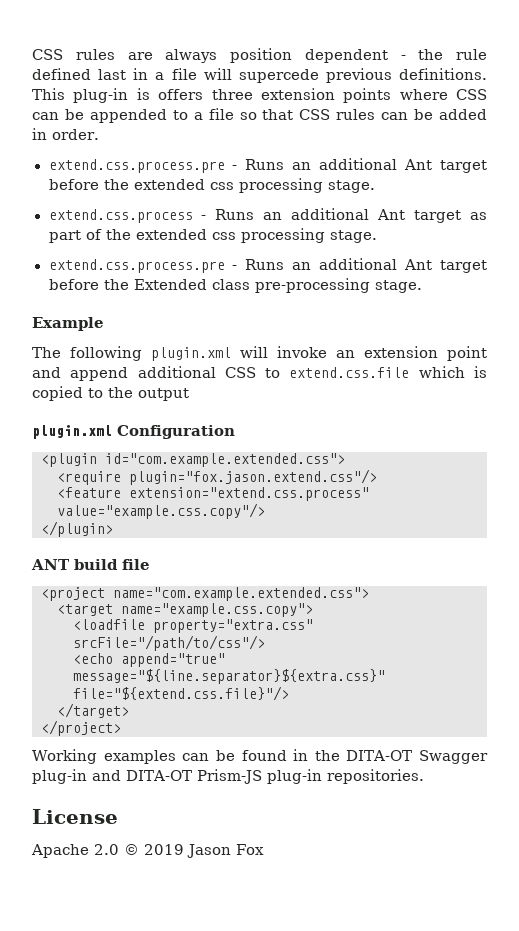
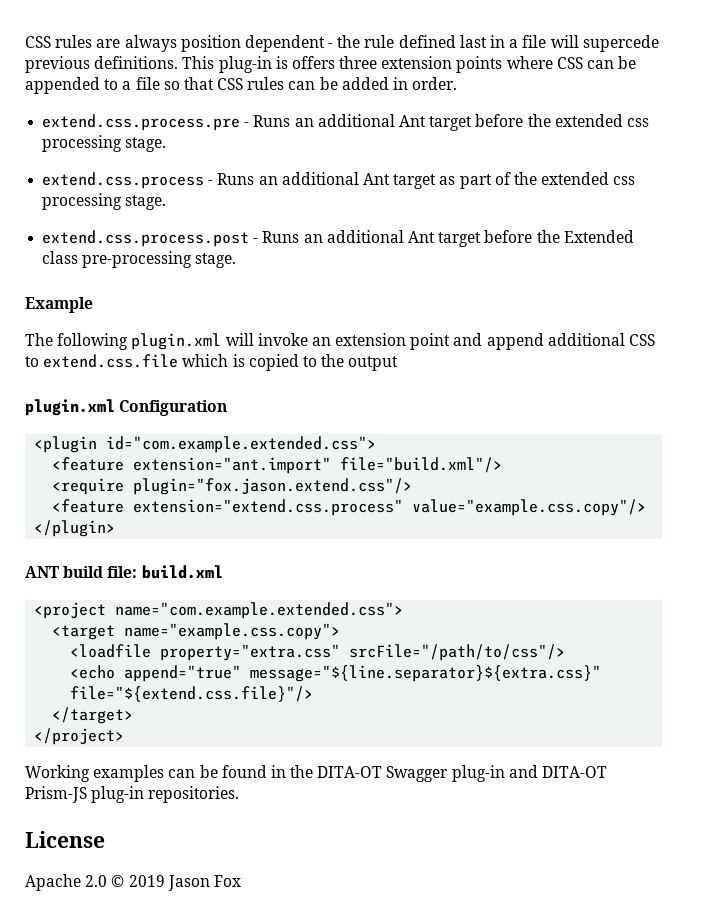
[48,259,225,273] extend.css.process.pre -> [42,230,250,247] extend.css.process.post
(345, 460) none -> [52,457,503,474] // <feature extension="ant.import" file="build.xml"/>
[122,559,150,570] file -> [107,565,223,579] file: build.xml

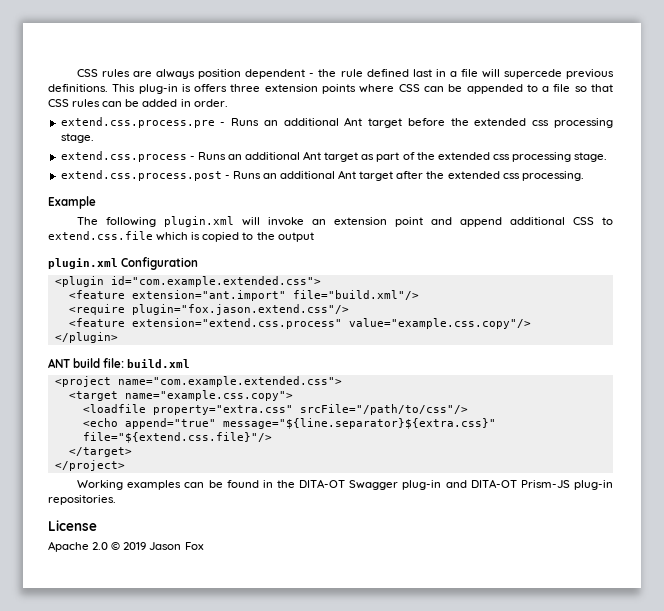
[484,230,634,243] [42,251,237,268] before the Extended class pre-processing stage. -> [396,171,584,181] after the extended css processing.

